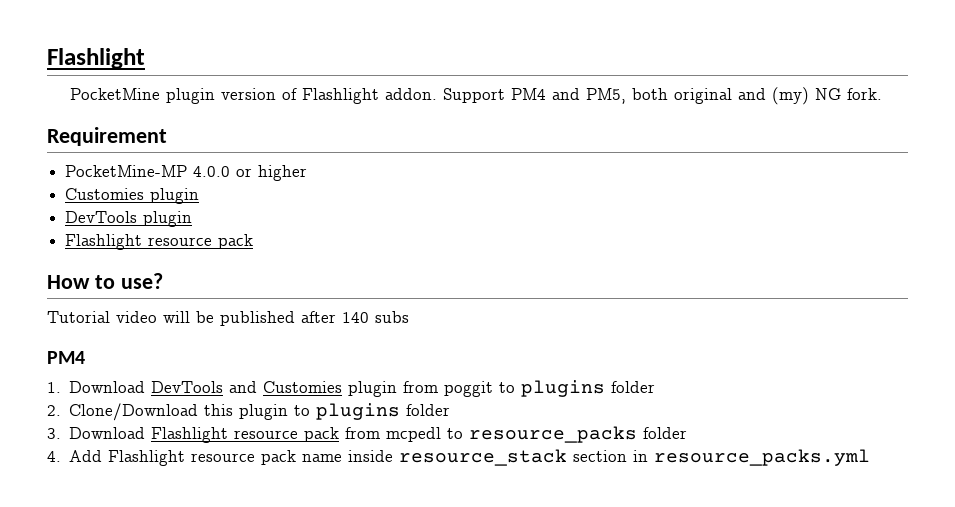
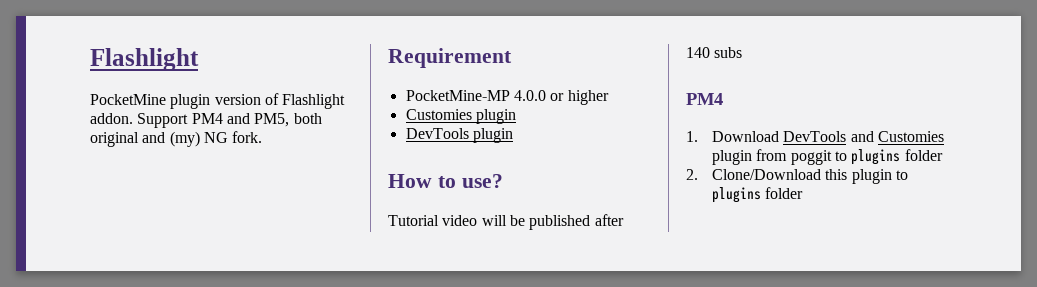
[65,234,254,250] // Flashlight resource pack -> (513, 135) none
[47,426,688,443] [47,449,871,466] // 3. Download Flashlight resource pack from mcpedl to resource_packs folder // 4. Add Flashlight resource pack name inside resource_stack section in resource_packs.yml -> (804, 193) none

